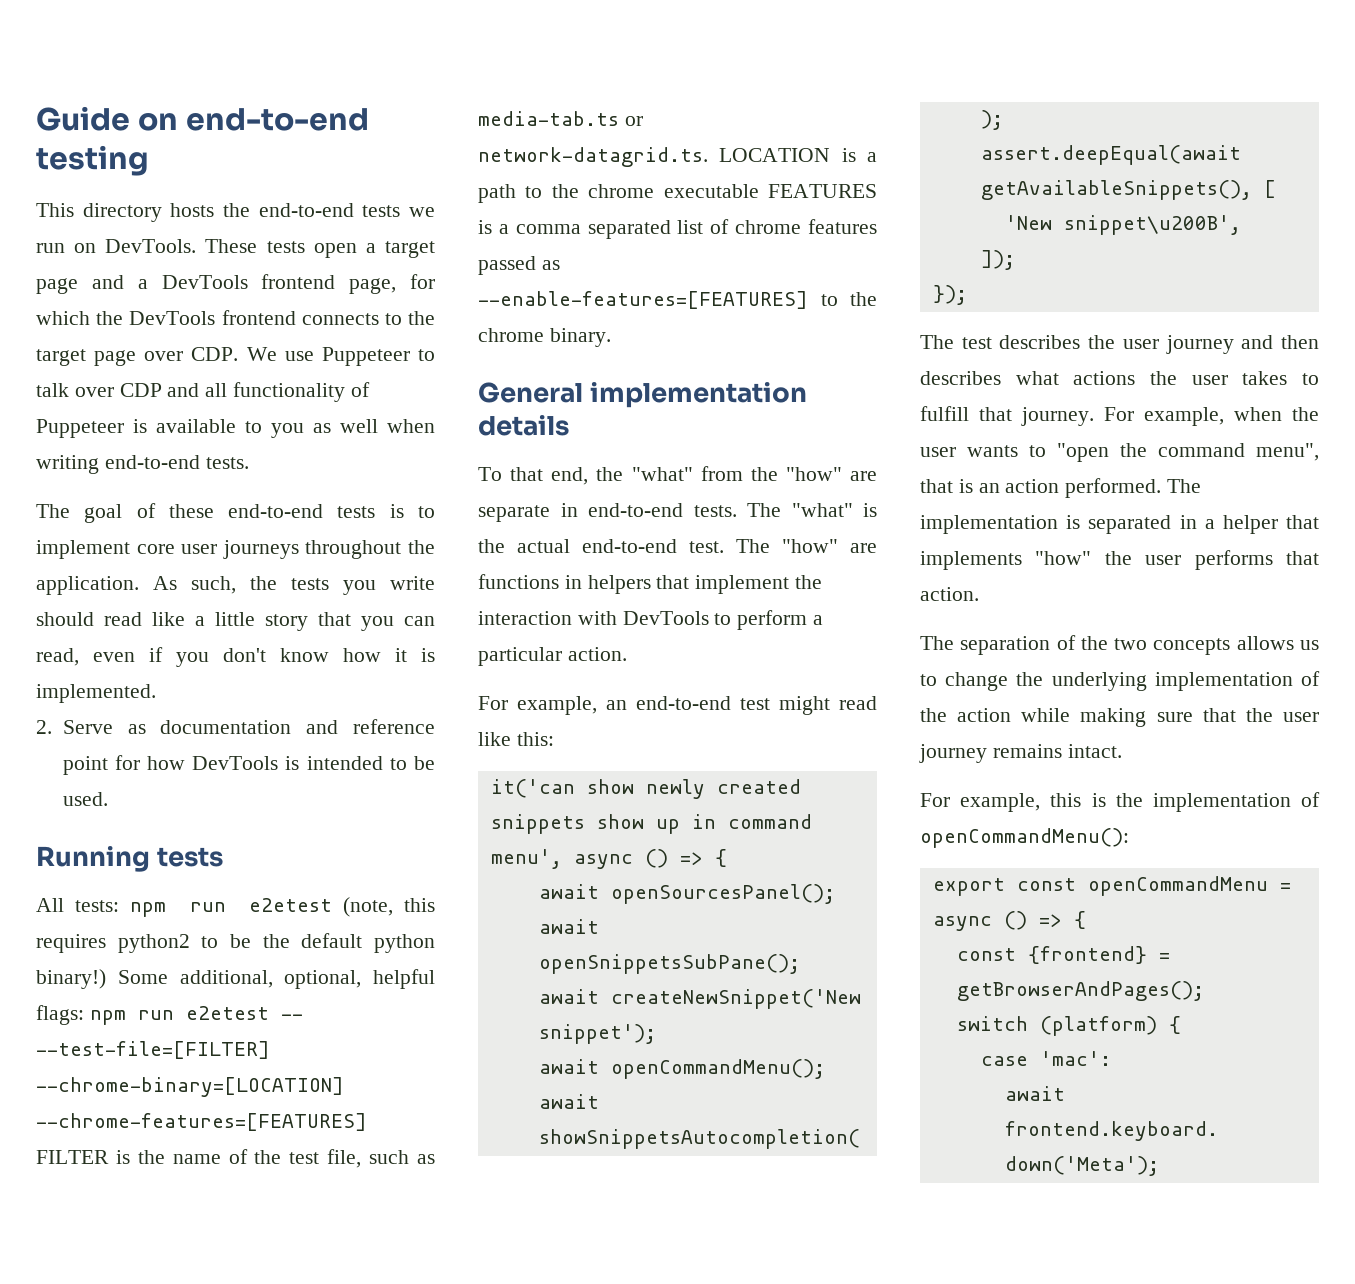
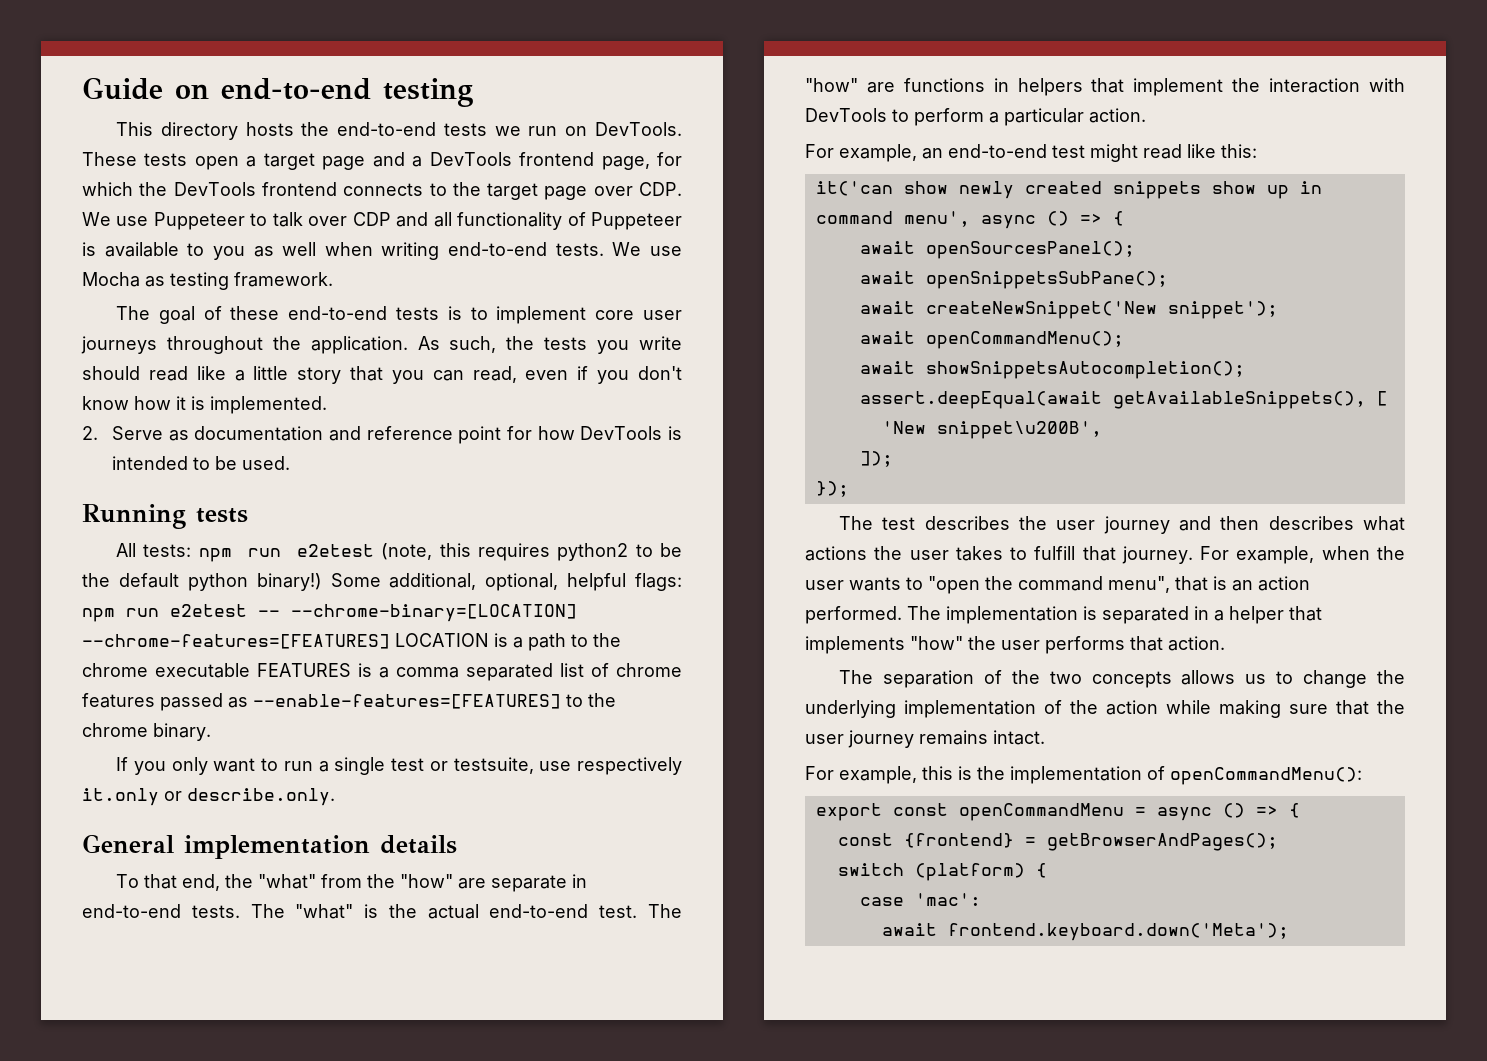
(249, 463) none -> [612,242,682,256] [82,272,333,290] We use Mocha as testing framework.
[36,1041,270,1059] --test-file=[FILTER] -> (280, 613) none
[36,1149,436,1168] [478,111,643,126] [478,147,708,167] FILTER is the name of the test file, such as media-tab.ts or network-datagrid.ts. -> (390, 641) none
(611, 337) none -> [116,757,682,775] [82,788,335,806] // If you only want to run a single test or testsuite, use respectively it.only or describe.only.

